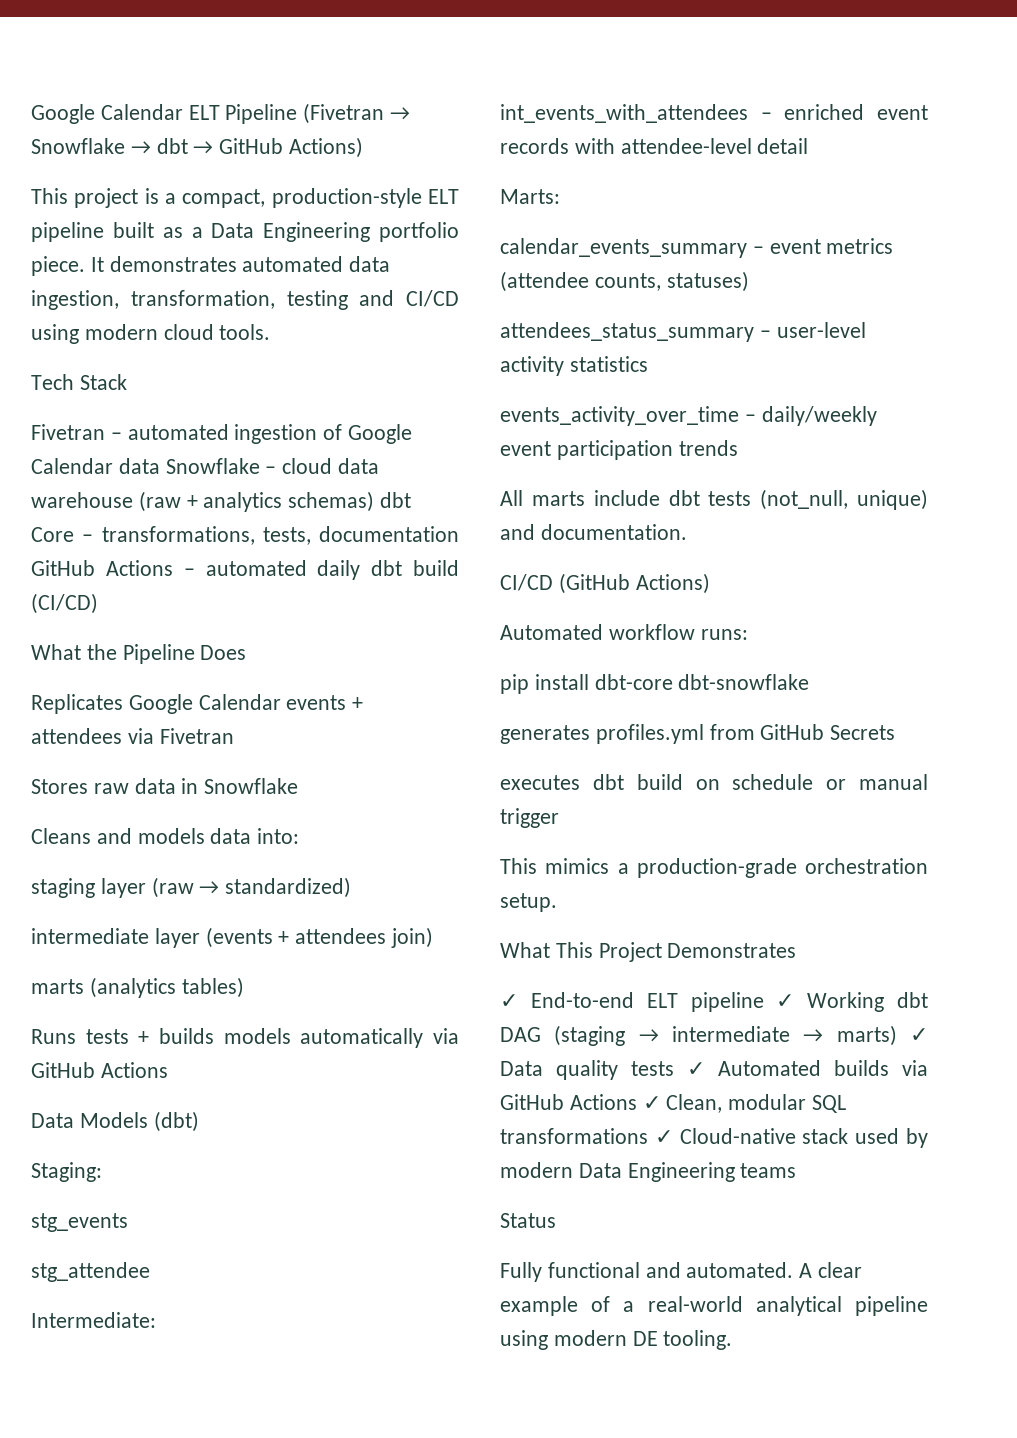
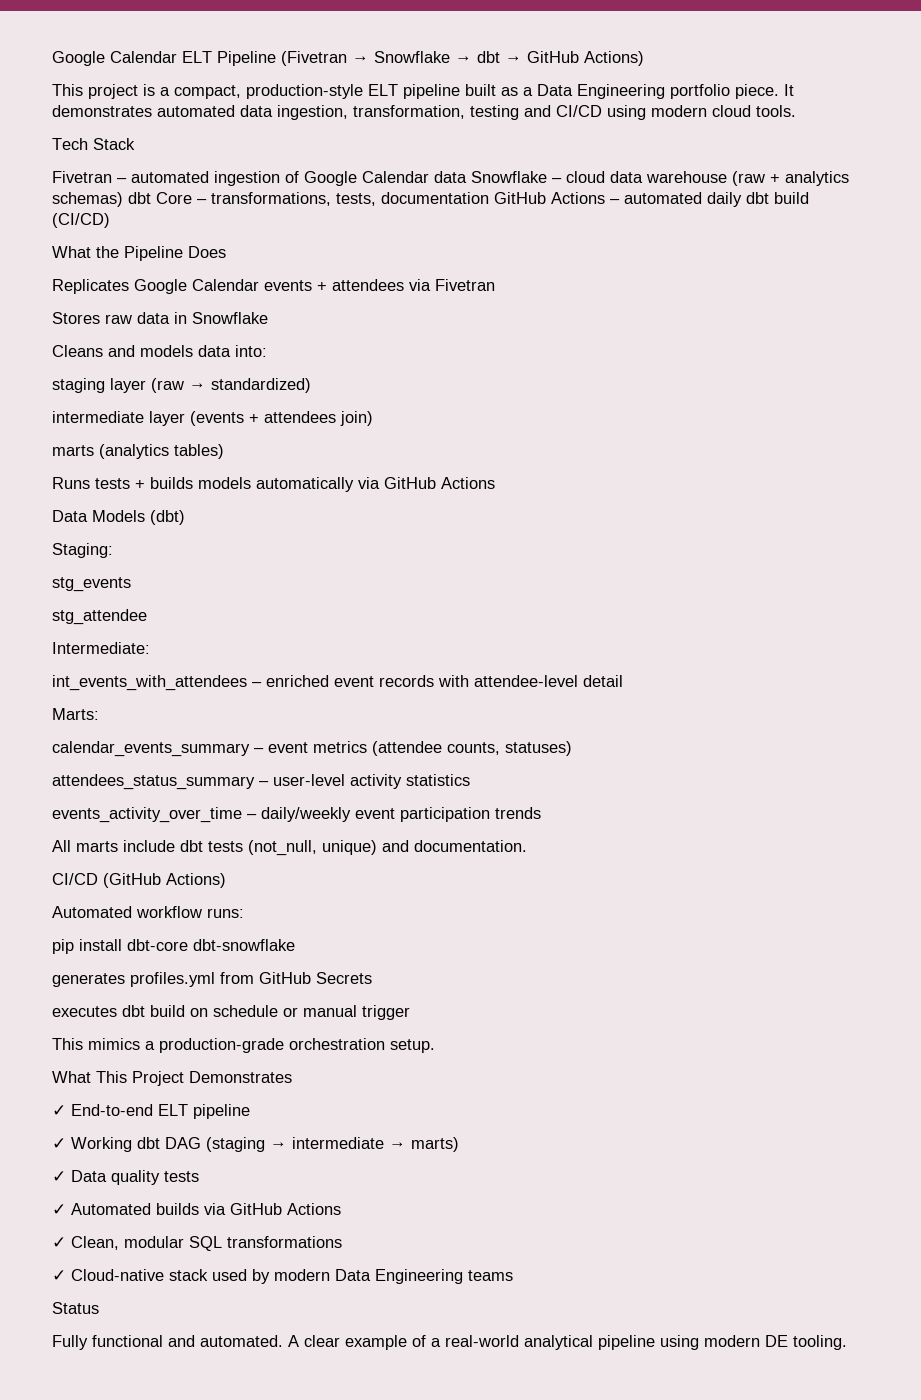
(764, 1002) none -> (250, 1111) //
(897, 1035) none -> (459, 1144) //
(674, 1068) none -> (199, 1176) //
(637, 1102) none -> (341, 1209) //
(648, 1136) none -> (342, 1242) //

